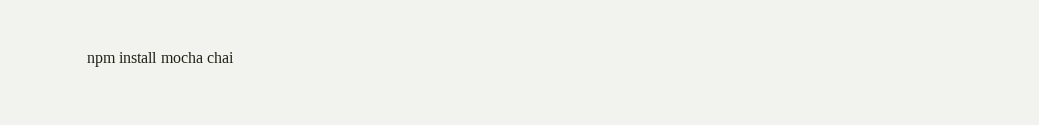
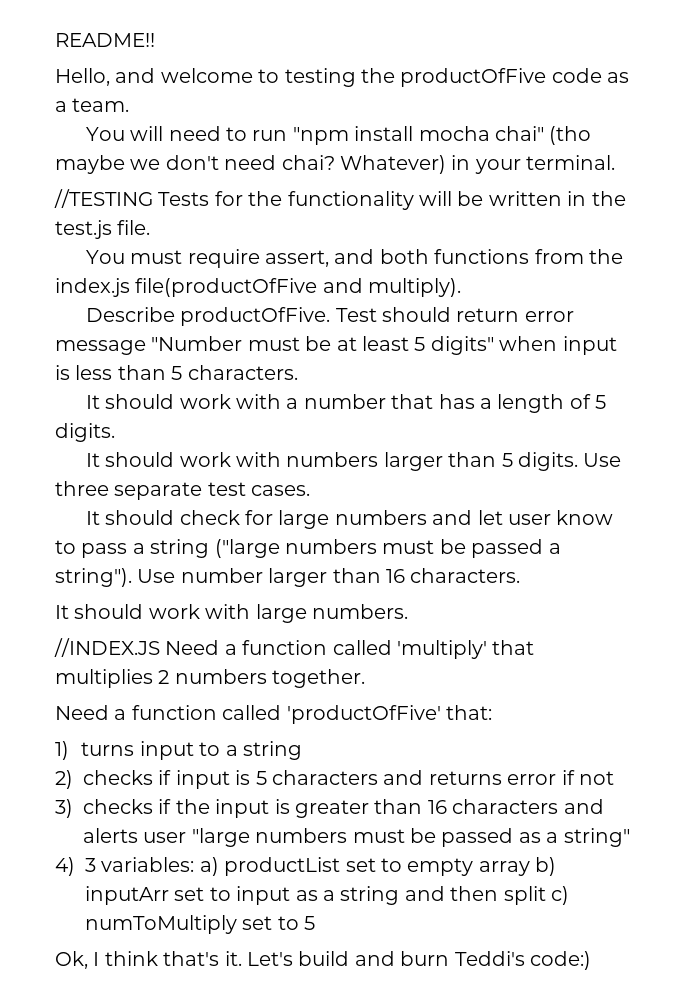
[87,52,234,67] npm install mocha chai -> [55,33,155,47] [55,68,630,87] [55,98,130,112] [85,126,592,145] [55,155,616,174] [54,189,626,210] [55,220,151,239] [85,249,624,268] [55,278,462,297] [85,307,574,326] [55,336,617,355] [55,365,298,380] [85,394,607,413] [55,423,115,442] [85,452,622,471] [55,481,311,500] [85,510,614,529] [55,539,561,558] [55,568,521,587] [55,604,408,623] [54,638,535,659] [55,669,366,688] [55,705,492,724] [55,741,303,760] [55,770,614,789] [55,799,604,818] [83,828,630,847] [55,857,557,876] [85,886,569,905] [85,915,316,934] [55,951,591,970] README!! // Hello, and welcome to testing the productOfFive code as a team. // You will need to run "npm install mocha chai" (tho maybe we don't need chai? Whatever) in your terminal. // //TESTING Tests for the functionality will be written in the test.js file. // You must require assert, and both functions from the index.js file(productOfFive and multiply). // Describe productOfFive. Test should return error message "Number must be at least 5 digits" when input is less than 5 characters. // It should work with a number that has a length of 5 digits. // It should work with numbers larger than 5 digits. Use three separate test cases. // It should check for large numbers and let user know to pass a string ("large numbers must be passed a string"). Use number larger than 16 characters. // It should work with large numbers. // //INDEX.JS Need a function called 'multiply' that multiplies 2 numbers together. // Need a function called 'productOfFive' that: // 1) turns input to a string // 2) checks if input is 5 characters and returns error if not // 3) checks if the input is greater than 16 characters and alerts user "large numbers must be passed as a string" // 4) 3 variables: a) productList set to empty array b) inputArr set to input as a string and then split c) numToMultiply set to 5 // Ok, I think that's it. Let's build and burn Teddi's code:)

